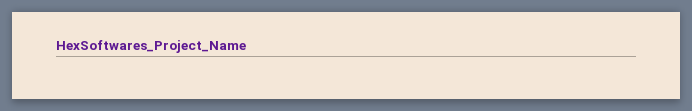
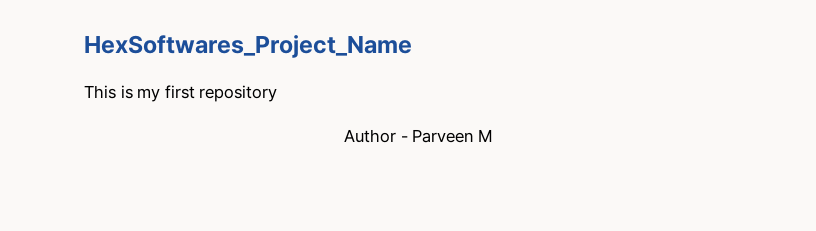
(246, 46) none -> [84,85,278,102] [344,129,493,143] // This is my first repository // Author - Parveen M

